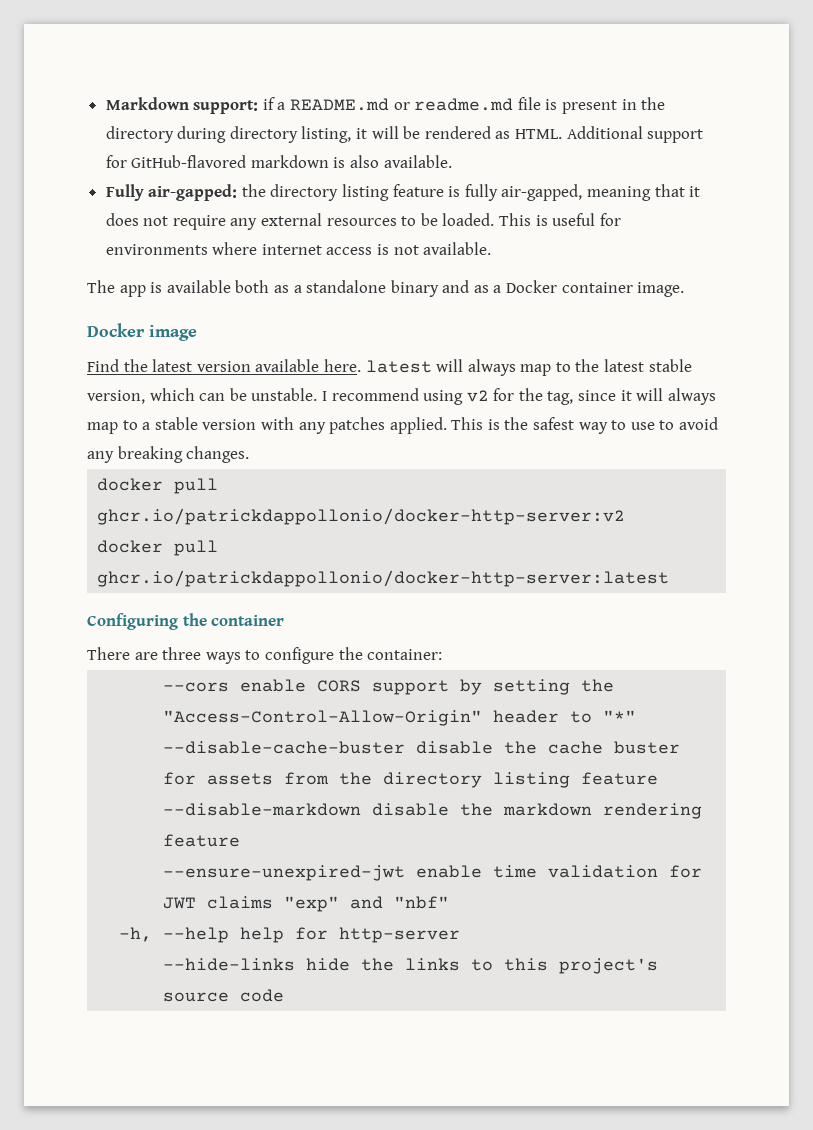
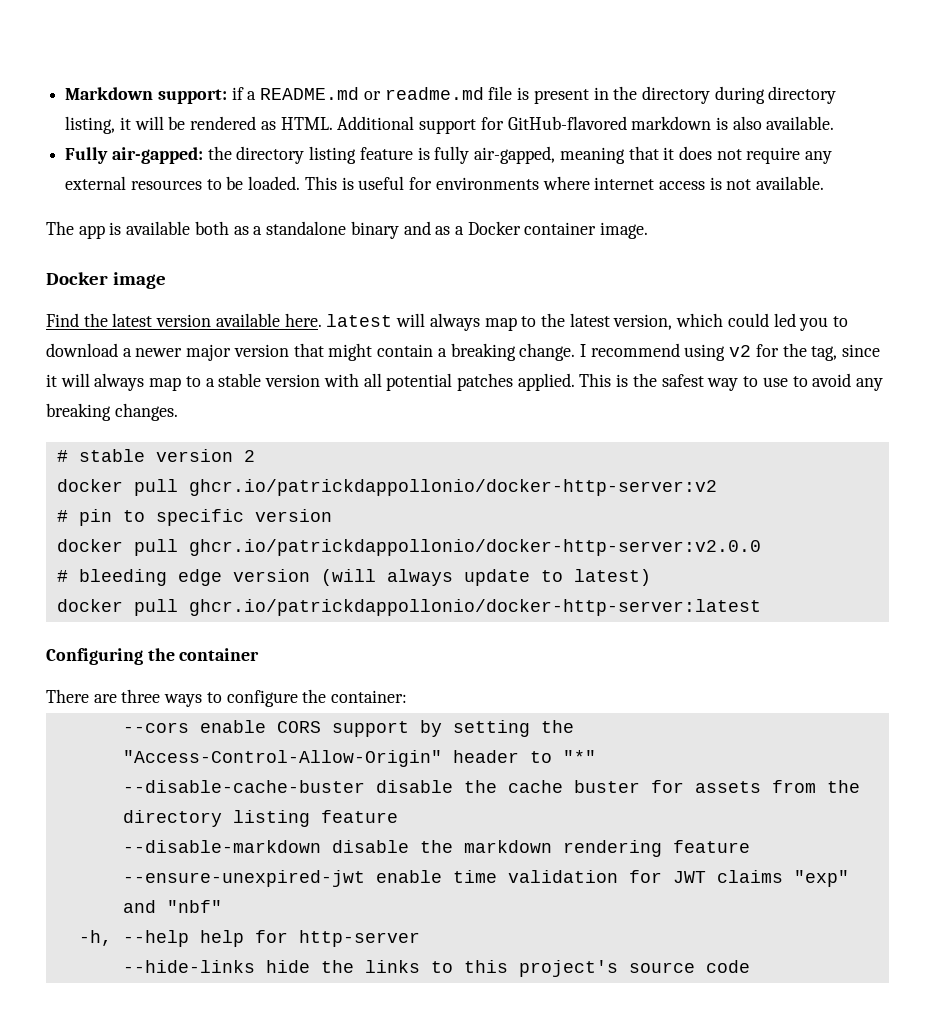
[648,359,692,372] stable -> (610, 320) none
[199,388,318,401] can be unstable. -> [727,313,849,331] [46,343,576,361] could led you to download a newer major version that might contain a breaking change.
[298,422,326,434] any -> [363,373,453,391] all potential
(250, 454) none -> [56,449,255,462] // # stable version 2
(626, 516) none -> [56,509,332,526] [56,539,761,556] [56,569,651,586] // # pin to specific version // docker pull ghcr.io/patrickdappollonio/docker-http-server:v2.0.0 // # bleeding edge version (will always update to latest)

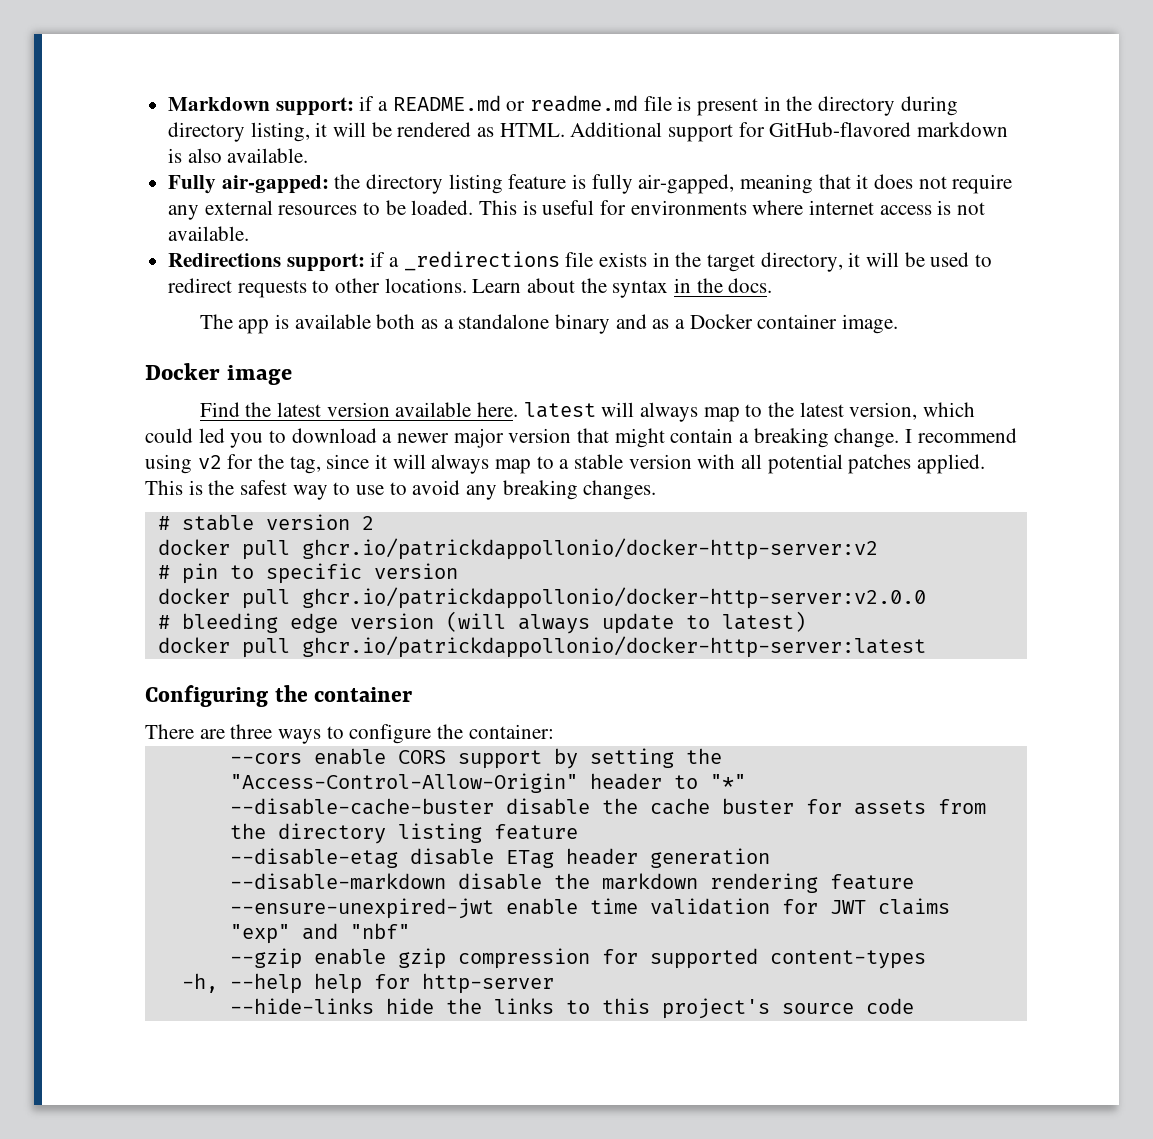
(825, 183) none -> [168,251,993,272] [168,278,773,298] // Redirections support: if a _redirections file exists in the target directory, it will be used to redirect requests to other locations. Learn about the syntax in the docs.
(398, 816) none -> [229,848,770,868] // --disable-etag disable ETag header generation
(222, 906) none -> [229,948,926,969] // --gzip enable gzip compression for supported content-types

